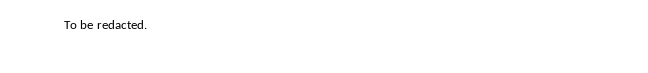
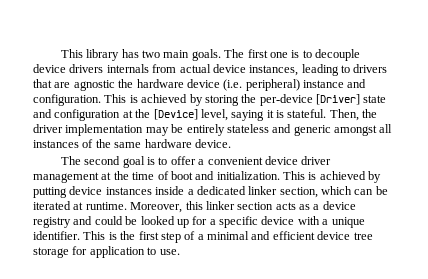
[64,20,147,29] To be redacted. -> [60,49,361,61] [33,64,388,76] [33,79,367,91] [33,94,387,106] [33,109,378,121] [33,124,393,136] [33,139,231,148] [60,156,332,168] [33,171,382,183] [33,186,388,198] [33,201,356,213] [33,216,365,228] [33,231,373,243] [33,246,180,258] This library has two main goals. The first one is to decouple device drivers internals from actual device instances, leading to drivers that are agnostic the hardware device (i.e. peripheral) instance and configuration. This is achieved by storing the per-device [Driver] state and configuration at the [Device] level, saying it is stateful. Then, the driver implementation may be entirely stateless and generic amongst all instances of the same hardware device. // The second goal is to offer a convenient device driver management at the time of boot and initialization. This is achieved by putting device instances inside a dedicated linker section, which can be iterated at runtime. Moreover, this linker section acts as a device registry and could be looked up for a specific device with a unique identifier. This is the first step of a minimal and efficient device tree storage for application to use.

